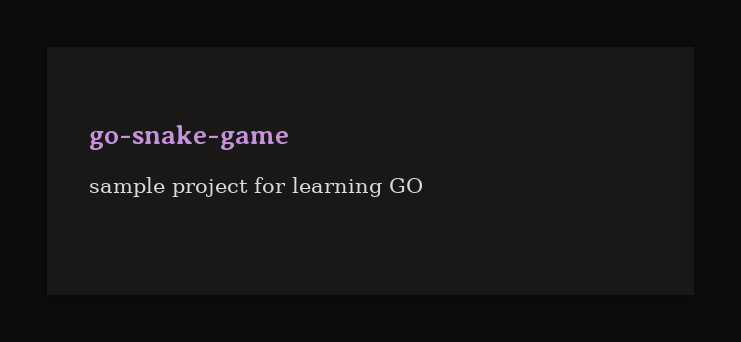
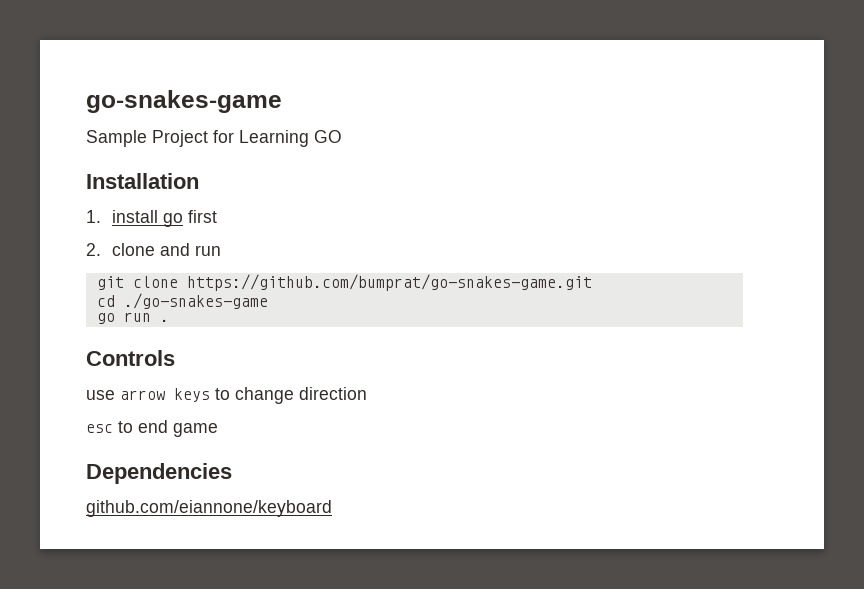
[89,125,289,150] [89,177,423,197] go-snake-game // sample project for learning GO -> [86,90,282,113] [86,130,342,147] [86,173,199,189] [86,210,218,227] [86,243,222,256] [96,274,592,291] [96,293,268,309] [96,312,169,324] [86,350,175,366] [86,387,367,404] [86,420,218,437] [86,463,232,484] [86,500,332,517] go-snakes-game // Sample Project for Learning GO // Installation // 1. install go first // 2. clone and run // git clone https://github.com/bumprat/go-snakes-game.git // cd ./go-snakes-game // go run . // Controls // use arrow keys to change direction // esc to end game // Dependencies // github.com/eiannone/keyboard

